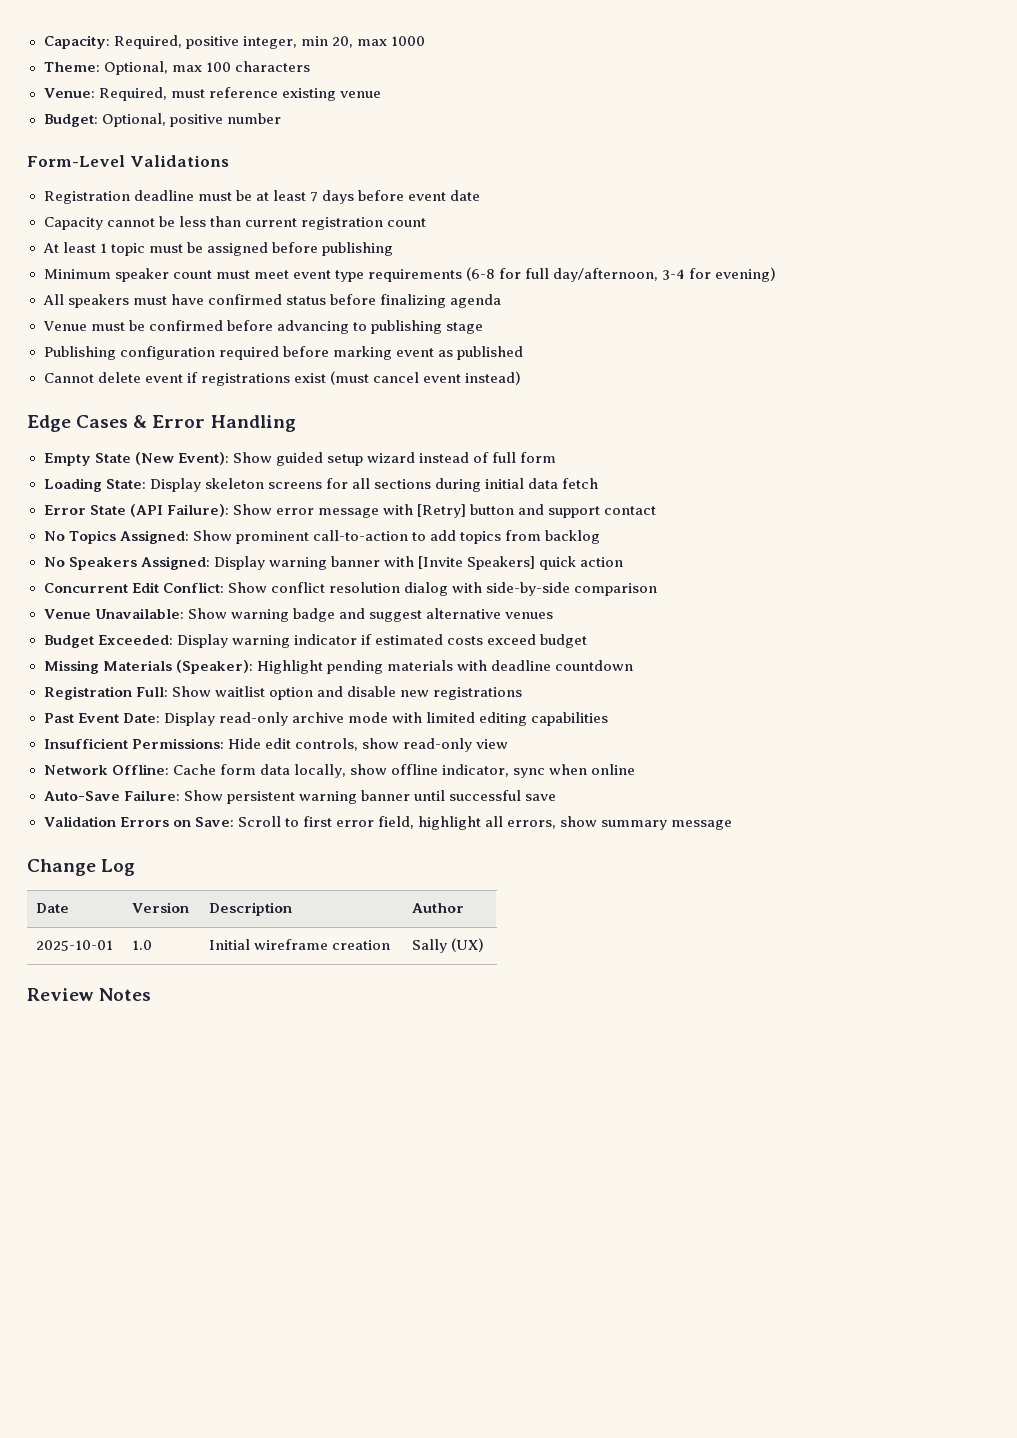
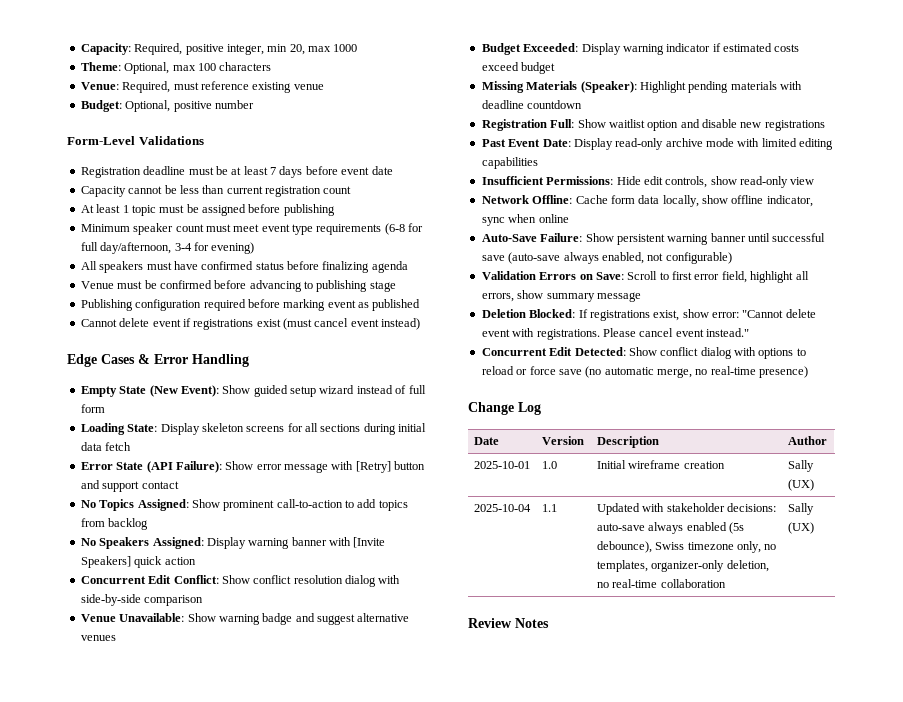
(556, 797) none -> [508,252,732,264] (auto-save always enabled, not configurable)
(733, 825) none -> [481,309,816,321] [481,328,749,340] [481,347,806,359] [481,366,809,378] // Deletion Blocked: If registrations exist, show error: "Cannot delete event with registrations. Please cancel event instead." // Concurrent Edit Detected: Show conflict dialog with options to reload or force save (no automatic merge, no real-time presence)
(485, 945) none -> [473,504,531,512] [541,504,557,512] [596,503,777,515] [596,522,745,534] [596,541,777,553] [596,560,769,572] [596,579,726,588] [787,503,814,515] [787,522,814,534] // 2025-10-04 | 1.1 | Updated with stakeholder decisions: auto-save always enabled (5s debounce), Swiss timezone only, no templates, organizer-only deletion, no real-time collaboration | Sally (UX)

